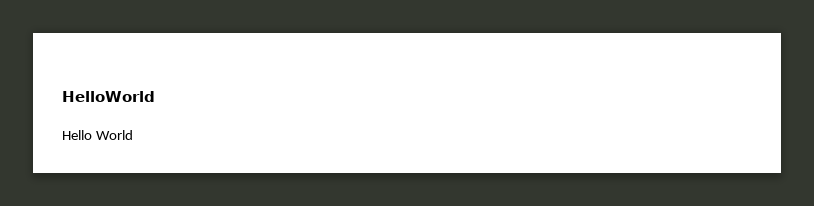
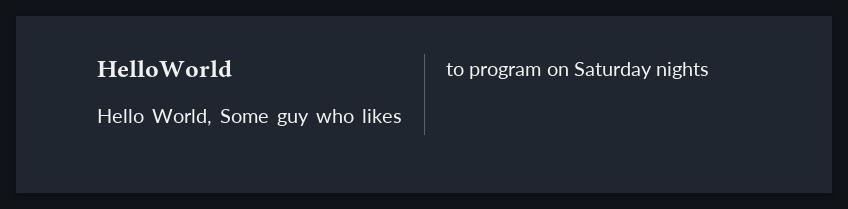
[95,130,133,140] World -> [152,109,402,126] [446,62,710,79] World, Some guy who likes to program on Saturday nights

